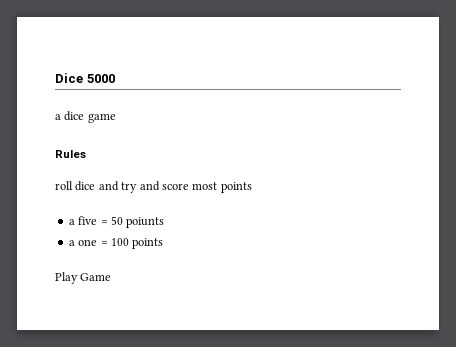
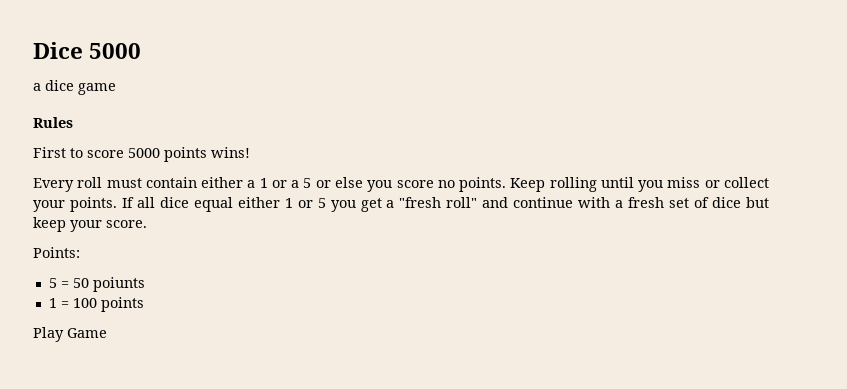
[55,181,252,193] [68,216,98,225] roll dice and try and score most points // a five -> [33,147,250,162] [33,177,769,192] [33,197,769,212] [33,217,147,232] [33,247,80,258] [48,278,57,288] First to score 5000 points wins! // Every roll must contain either a 1 or a 5 or else you score no points. Keep rolling until you miss or collect your points. If all dice equal either 1 or 5 you get a "fresh roll" and continue with a fresh set of dice but keep your score. // Points: // 5
[68,239,98,246] a one -> [48,298,57,308] 1

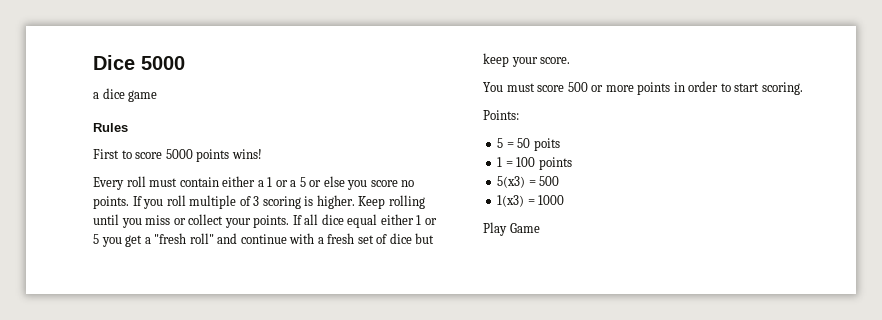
(507, 184) none -> [132,195,355,209] If you roll multiple of 3 scoring is higher.
(147, 224) none -> [483,81,803,95] // You must score 500 or more points in order to start scoring.
[92,277,145,292] poiunts -> [533,138,560,151] poits
(144, 304) none -> [497,176,560,188] [497,195,565,207] // 5(x3) = 500 // 1(x3) = 1000

